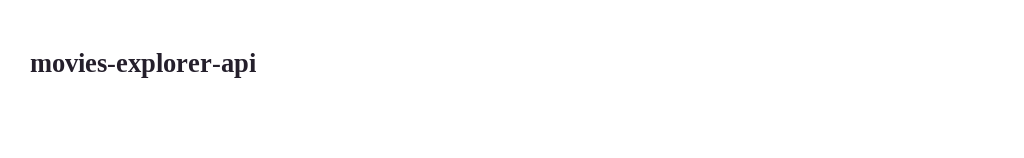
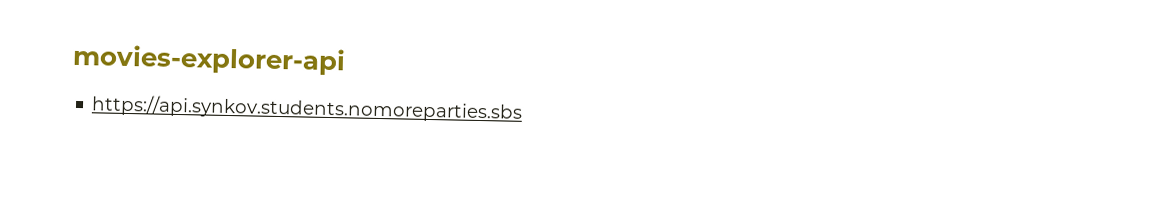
(256, 65) none -> [91,94,524,123] // https://api.synkov.students.nomoreparties.sbs

